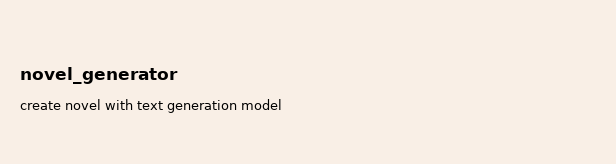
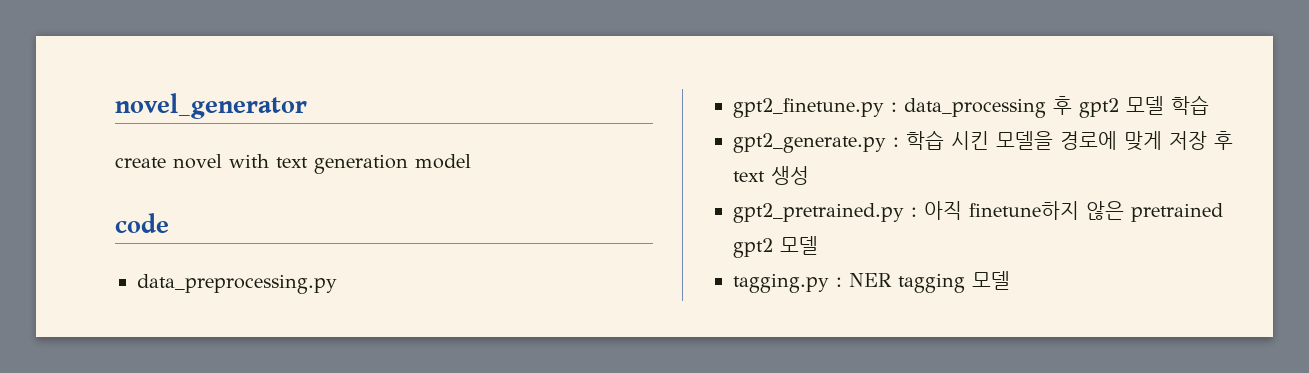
(282, 104) none -> [115,213,169,233] [137,274,337,294] [733,95,1209,118] [733,130,1233,153] [733,166,809,185] [733,201,1223,223] [733,236,818,258] [733,271,1010,293] // code // data_preprocessing.py // gpt2_finetune.py : data_processing 후 gpt2 모델 학습 // gpt2_generate.py : 학습 시킨 모델을 경로에 맞게 저장 후 text 생성 // gpt2_pretrained.py : 아직 finetune하지 않은 pretrained gpt2 모델 // tagging.py : NER tagging 모델

